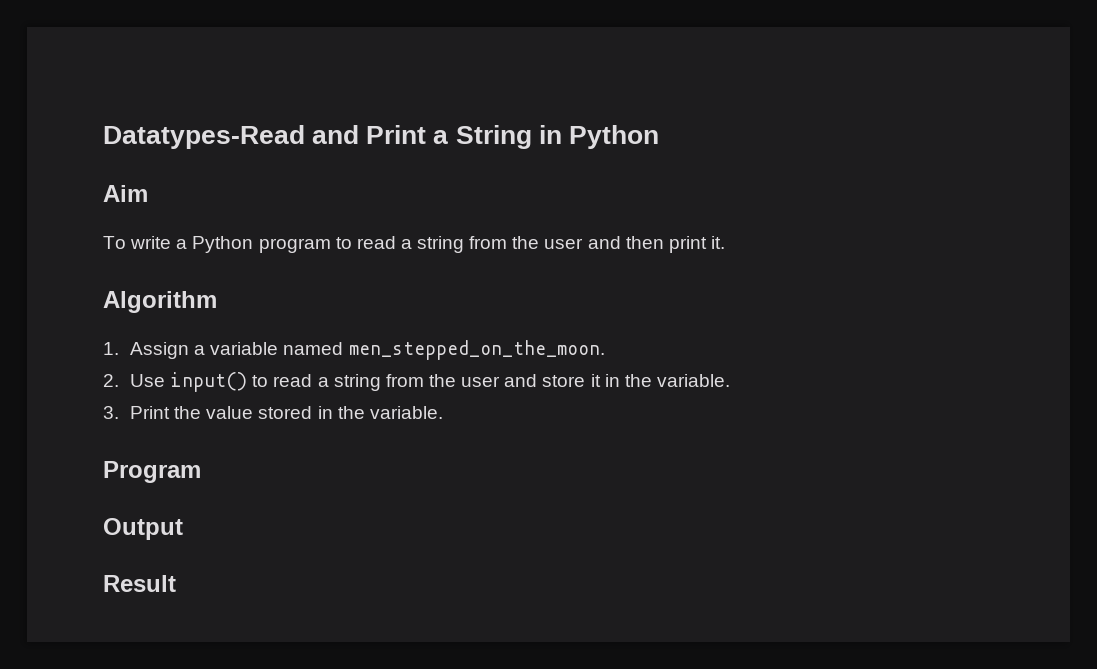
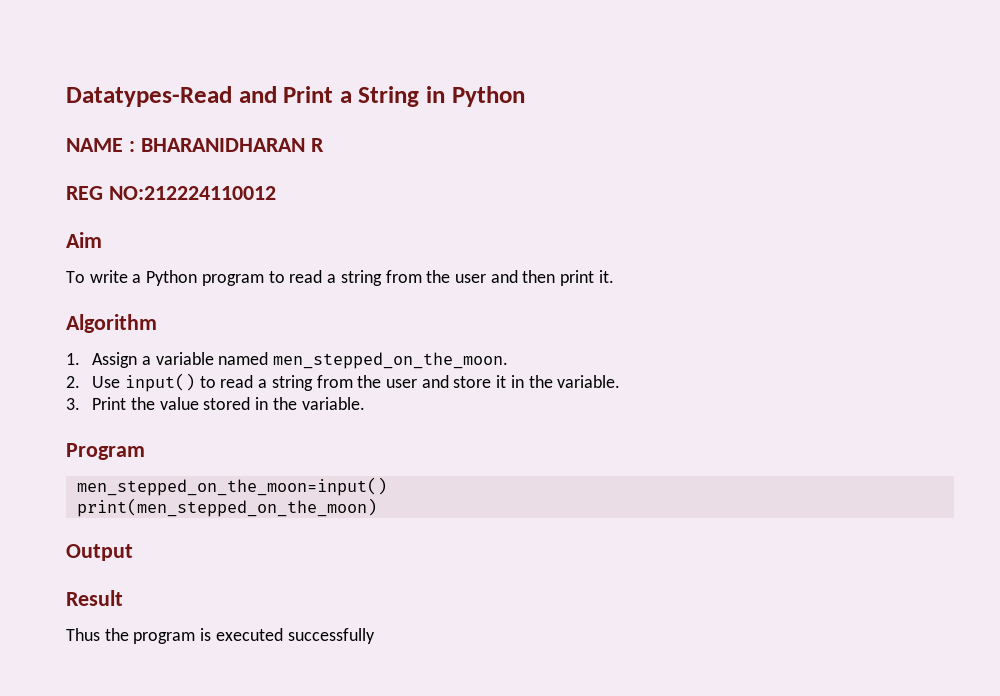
(659, 137) none -> [66,138,324,152] [66,186,276,200] // NAME : BHARANIDHARAN R // REG NO:212224110012
(201, 472) none -> [76,477,387,496] [76,498,377,517] // men_stepped_on_the_moon=input() // print(men_stepped_on_the_moon)
(176, 583) none -> [66,628,375,644] // Thus the program is executed successfully

